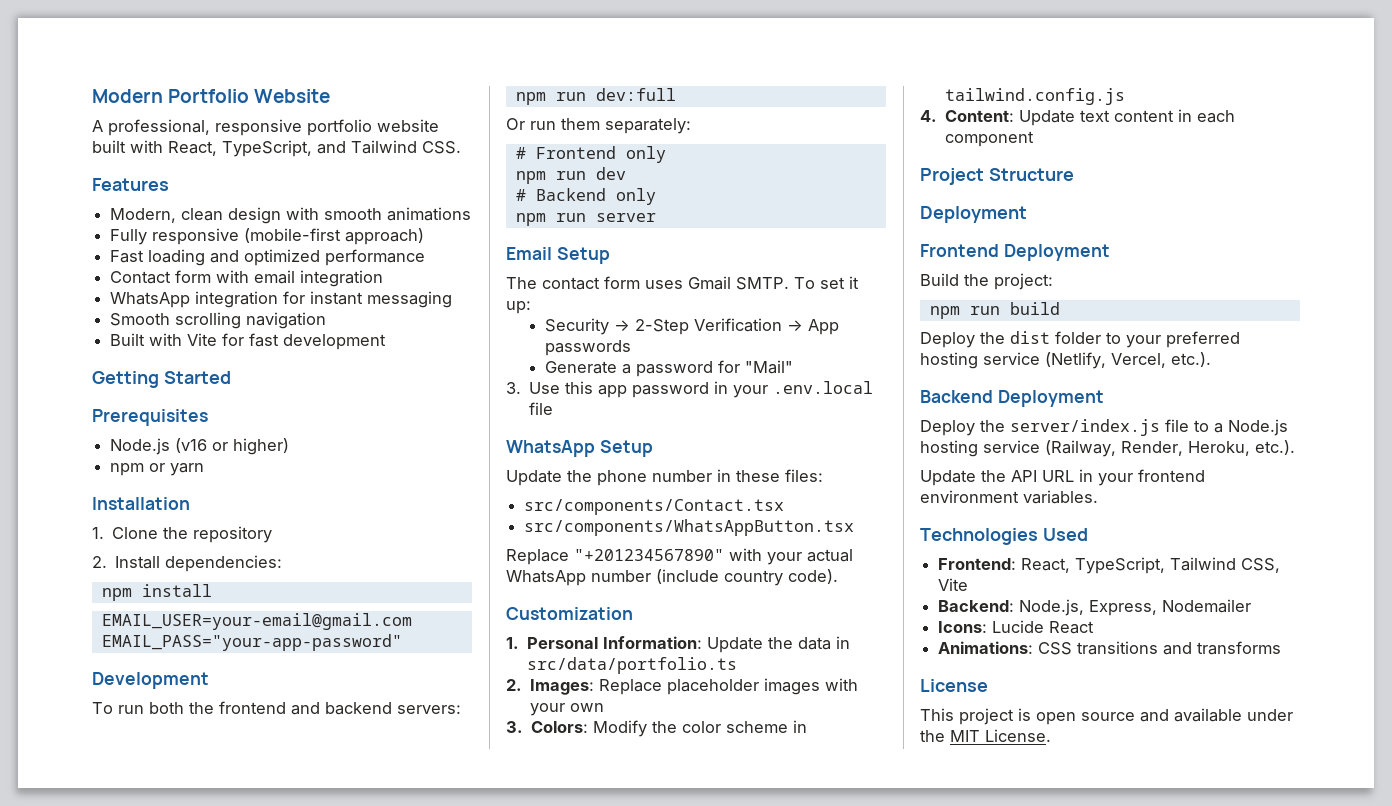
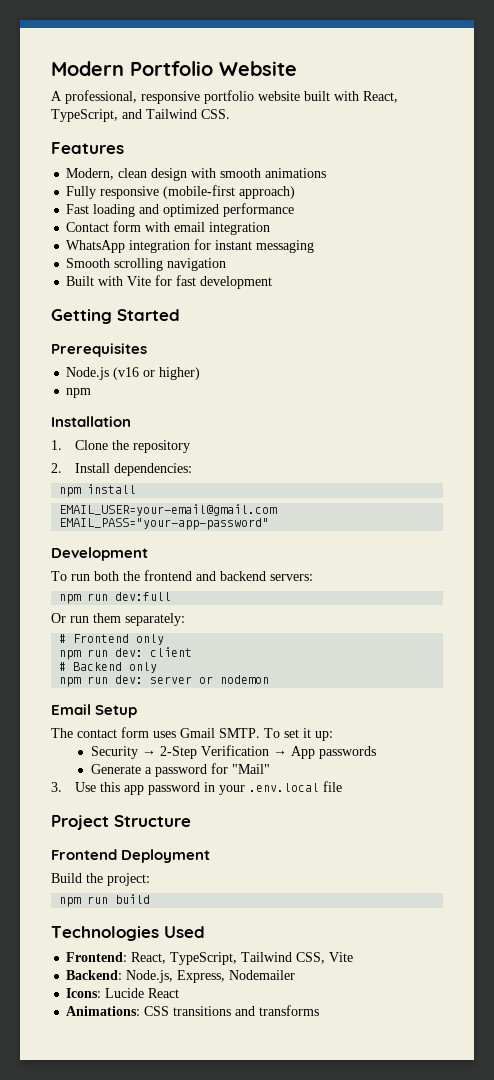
[149,463,205,476] or yarn -> (92, 393) none
[595,167,626,180] dev -> [115,647,193,657] dev: client
(586, 217) none -> [115,675,144,684] dev:
(656, 217) none -> [199,675,270,684] or nodemon
[506,440,653,457] [506,469,823,486] [524,499,785,515] [524,519,855,536] [506,548,853,565] [506,569,838,586] [506,607,633,620] [506,636,851,653] [527,657,738,674] [506,678,859,695] [530,703,605,716] [506,720,808,737] [945,88,1126,105] [920,109,1236,126] [945,131,1035,147] // WhatsApp Setup // Update the phone number in these files: // src/components/Contact.tsx // src/components/WhatsAppButton.tsx // Replace "+201234567890" with your actual WhatsApp number (include country code). // Customization // 1. Personal Information: Update the data in src/data/portfolio.ts // 2. Images: Replace placeholder images with your own // 3. Colors: Modify the color scheme in tailwind.config.js // 4. Content: Update text content in each component -> (343, 786) none
[920,206,1027,223] // Deployment -> (191, 821) none
[920,331,1240,348] [920,352,1211,369] [920,390,1104,407] [920,419,1288,436] [920,440,1295,457] [920,469,1205,486] [920,490,1098,504] // Deploy the dist folder to your preferred hosting service (Netlify, Vercel, etc.). // Backend Deployment // Deploy the server/index.js file to a Node.js hosting service (Railway, Render, Heroku, etc.). // Update the API URL in your frontend environment variables. -> (151, 899) none
[920,679,988,692] [920,708,1293,725] [920,729,1051,742] // License // This project is open source and available under the MIT License. -> (320, 1010) none

